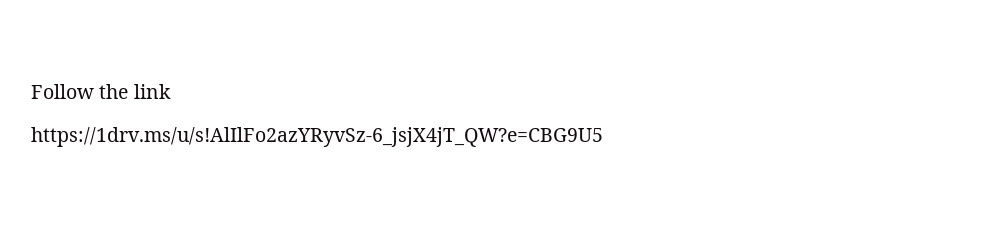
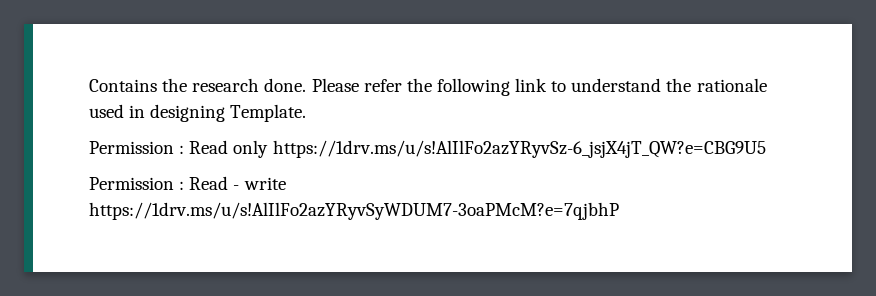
[31,84,171,99] [31,127,603,147] Follow the link // https://1drv.ms/u/s!AlIlFo2azYRyvSz-6_jsjX4jT_QW?e=CBG9U5 -> [89,78,767,96] [89,104,307,122] [89,140,766,158] [89,176,286,190] [89,202,619,220] Contains the research done. Please refer the following link to understand the rationale used in designing Template. // Permission : Read only https://1drv.ms/u/s!AlIlFo2azYRyvSz-6_jsjX4jT_QW?e=CBG9U5 // Permission : Read - write https://1drv.ms/u/s!AlIlFo2azYRyvSyWDUM7-3oaPMcM?e=7qjbhP

